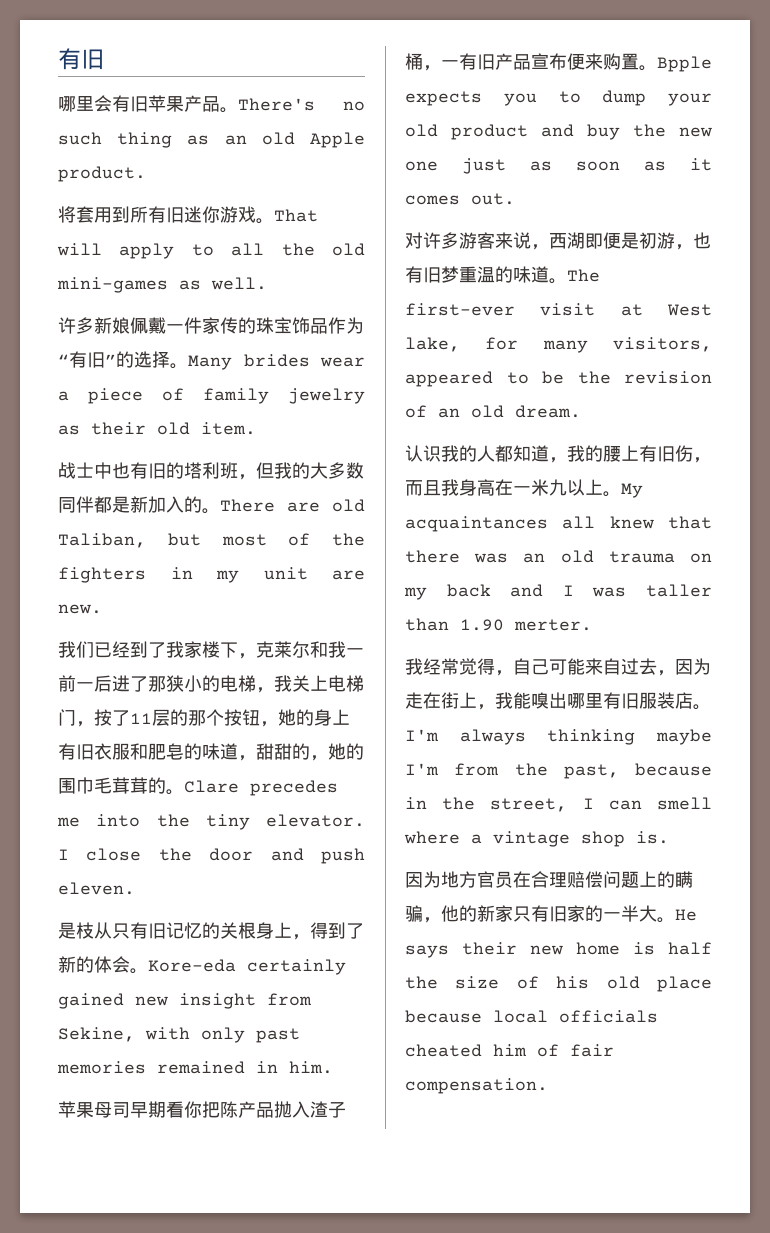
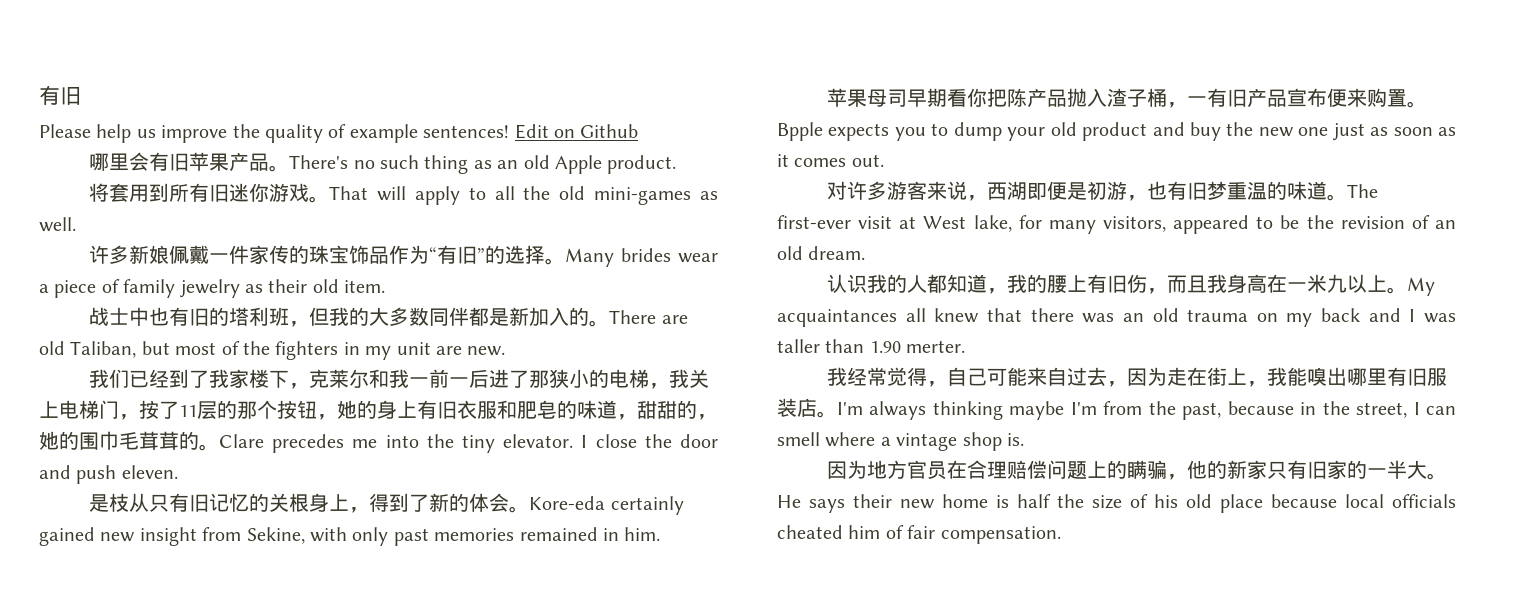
[58,48,104,70] 有旧 -> [39,85,81,105] [39,124,639,143] 有旧 // Please help us improve the quality of example sentences! Edit on Github

